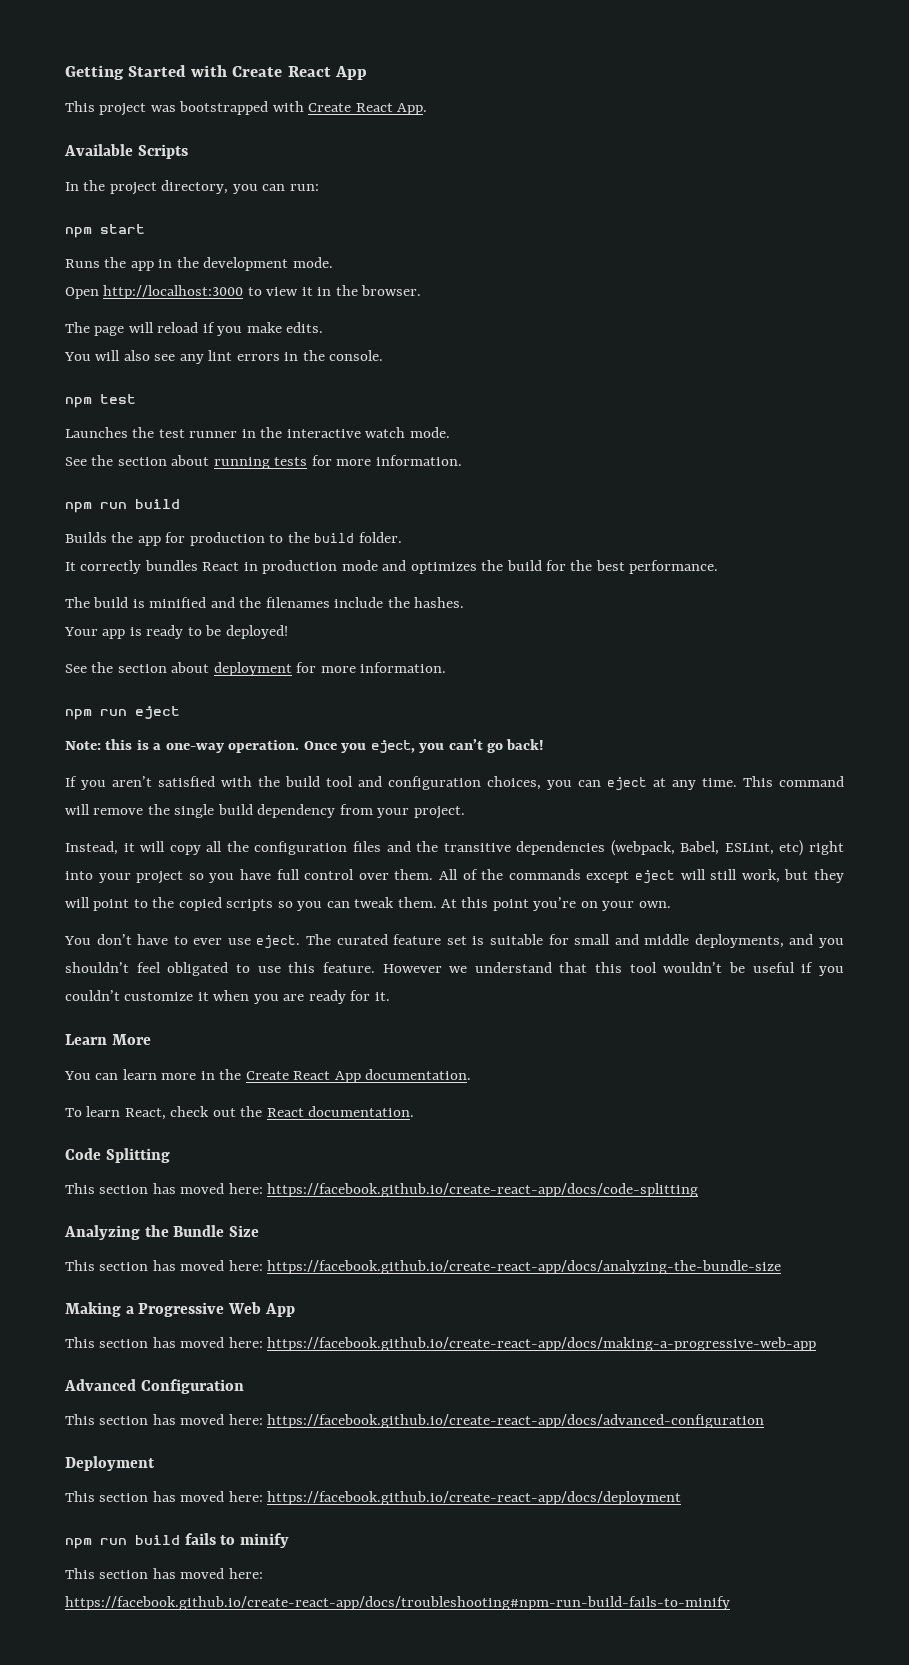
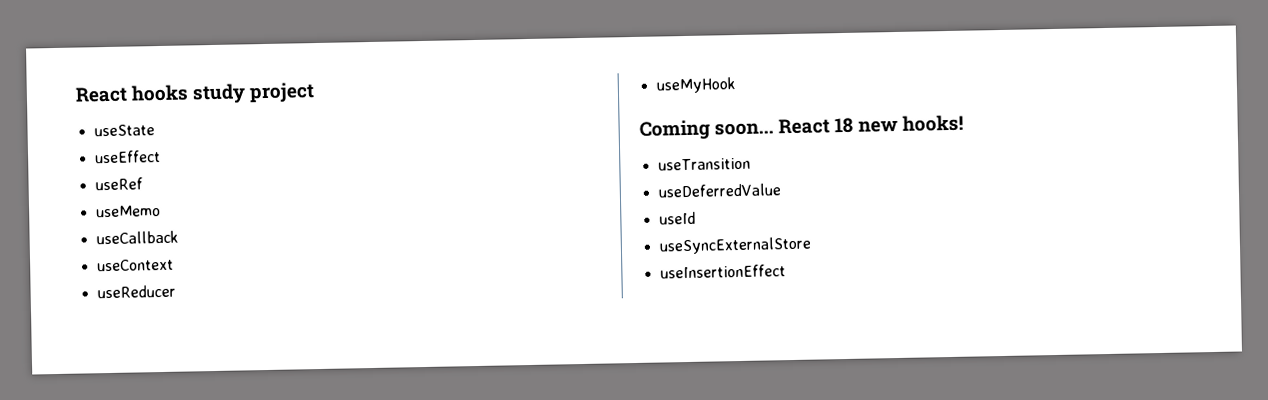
[65,65,367,80] [65,101,428,116] [64,144,188,159] [65,180,319,195] [65,224,145,238] [65,257,333,271] [65,285,422,299] [65,322,324,336] [64,350,384,364] [65,394,136,408] [65,427,450,438] [65,455,462,469] [65,499,180,513] [65,532,402,546] [65,560,719,574] [65,597,465,608] [64,625,288,639] [65,662,447,676] [65,706,180,720] [65,739,545,753] [65,776,844,791] [65,804,465,819] [65,840,844,856] [65,869,845,884] [65,897,671,911] [64,934,844,949] [65,962,844,976] [65,990,390,1004] [65,1034,151,1045] [64,1069,472,1083] [65,1106,415,1120] [65,1148,170,1163] [65,1183,699,1197] [64,1225,260,1240] [65,1260,782,1274] [65,1302,295,1317] [65,1337,817,1351] [64,1379,244,1394] [65,1414,765,1428] [65,1456,155,1471] [65,1491,682,1505] [65,1533,290,1549] [65,1568,263,1579] [65,1596,730,1610] Getting Started with Create React App // This project was bootstrapped with Create React App. // Available Scripts // In the project directory, you can run: // npm start // Runs the app in the development mode. // Open http://localhost:3000 to view it in the browser. // The page will reload if you make edits. // You will also see any lint errors in the console. // npm test // Launches the test runner in the interactive watch mode. // See the section about running tests for more information. // npm run build // Builds the app for production to the build folder. // It correctly bundles React in production mode and optimizes the build for the best performance. // The build is minified and the filenames include the hashes. // Your app is ready to be deployed! // See the section about deployment for more information. // npm run eject // Note: this is a one-way operation. Once you eject, you can’t go back! // If you aren’t satisfied with the build tool and configuration choices, you can eject at any time. This command will remove the single build dependency from your project. // Instead, it will copy all the configuration files and the transitive dependencies (webpack, Babel, ESLint, etc) right into your project so you have full control over them. All of the commands except eject will still work, but they will point to the copied scripts so you can tweak them. At this point you’re on your own. // You don’t have to ever use eject. The curated feature set is suitable for small and middle deployments, and you shouldn’t feel obligated to use this feature. However we understand that this tool wouldn’t be useful if you couldn’t customize it when you are ready for it. // Learn More // You can learn more in the Create React App documentation. // To learn React, check out the React documentation. // Code Splitting // This section has moved here: https://facebook.github.io/create-react-app/docs/code-splitting // Analyzing the Bundle Size // This section has moved here: https://facebook.github.io/create-react-app/docs/analyzing-the-bundle-size // Making a Progressive Web App // This section has moved here: https://facebook.github.io/create-react-app/docs/making-a-progressive-web-app // Advanced Configuration // This section has moved here: https://facebook.github.io/create-react-app/docs/advanced-configuration // Deployment // This section has moved here: https://facebook.github.io/create-react-app/docs/deployment // npm run build fails to minify // This section has moved here: https://facebook.github.io/create-react-app/docs/troubleshooting#npm-run-build-fails-to-minify -> [75,82,316,105] [93,124,155,137] [93,150,161,164] [94,177,143,191] [95,205,161,218] [95,230,179,245] [96,258,174,272] [96,284,176,299] [655,77,736,94] [639,114,964,141] [657,157,751,171] [657,183,781,198] [658,211,696,225] [658,236,812,255] [659,264,786,279] React hooks study project // useState // useEffect // useRef // useMemo // useCallback // useContext // useReducer // useMyHook // Coming soon... React 18 new hooks! // useTransition // useDeferredValue // useId // useSyncExternalStore // useInsertionEffect

